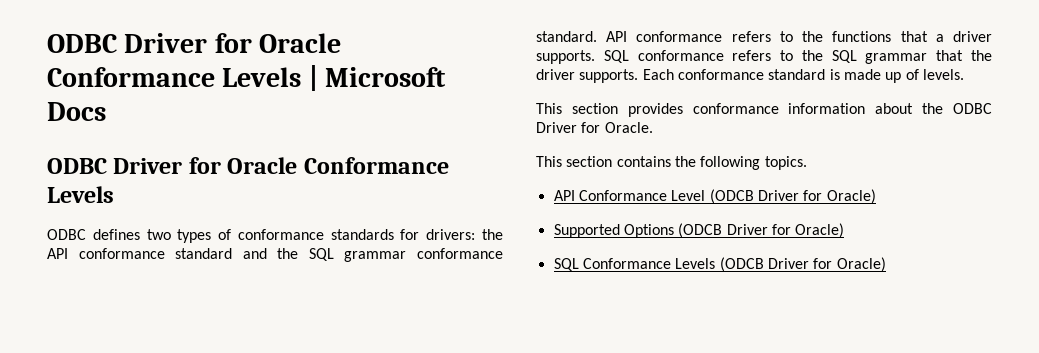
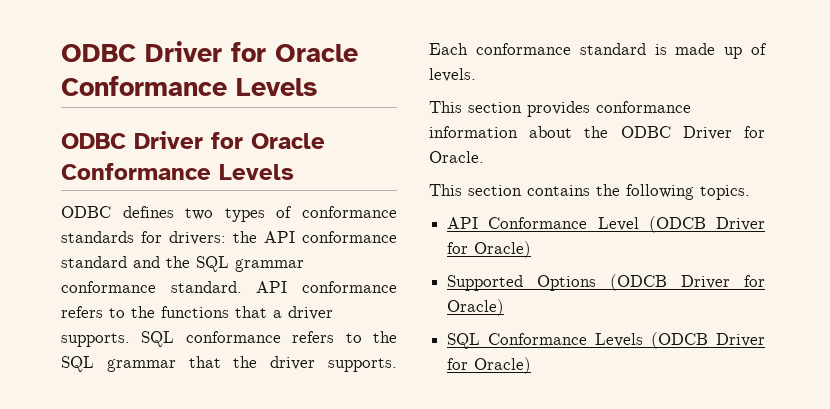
[47,33,342,53] [47,65,447,91] [47,102,106,121] ODBC Driver for Oracle Conformance Levels | Microsoft Docs -> [61,41,358,62] [61,76,317,96] ODBC Driver for Oracle Conformance Levels

